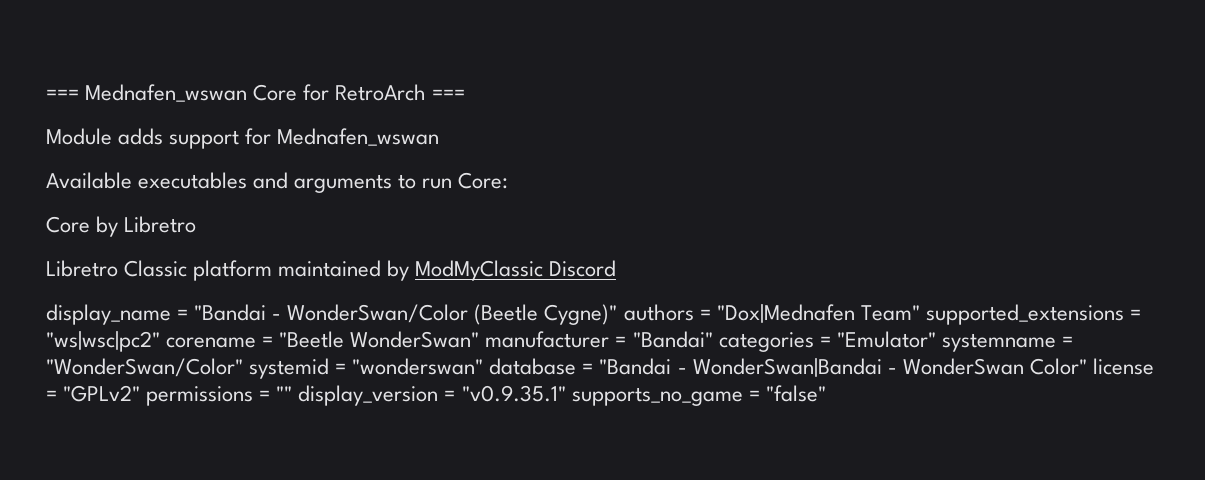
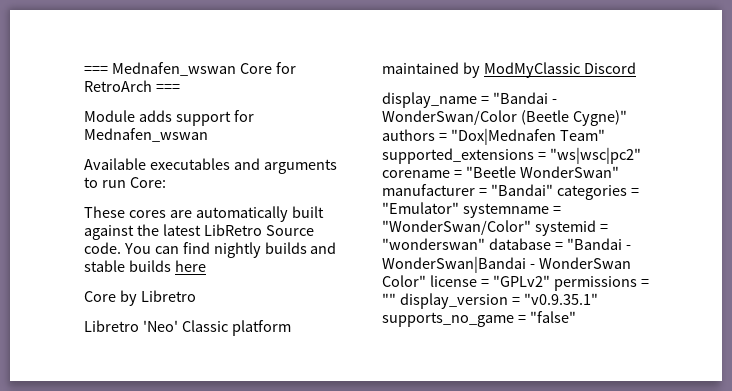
(509, 180) none -> [84,206,324,222] [84,224,314,240] [84,242,337,258] [84,260,206,272] // These cores are automatically built against the latest LibRetro Source code. You can find nightly builds and stable builds here
(118, 268) none -> [142,320,178,332] 'Neo'

